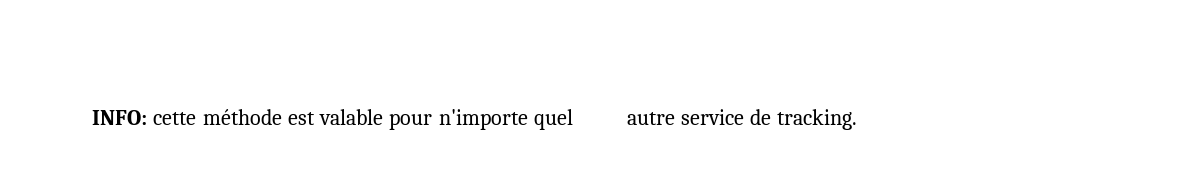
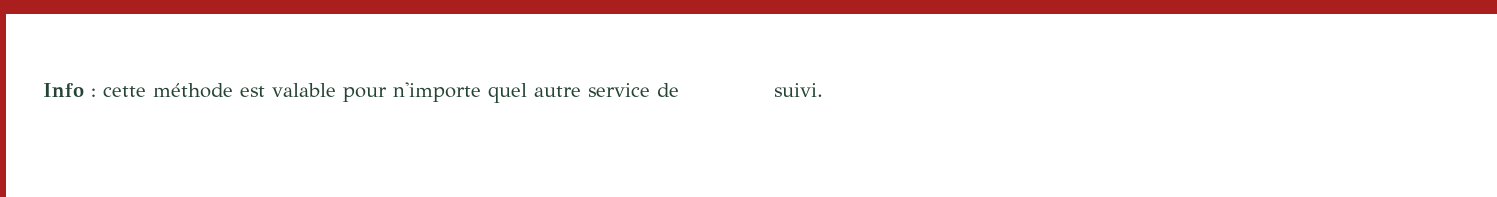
[92,110,147,125] INFO: -> [43,83,96,97] Info :
[776,109,857,130] tracking. -> [774,83,823,97] suivi.

